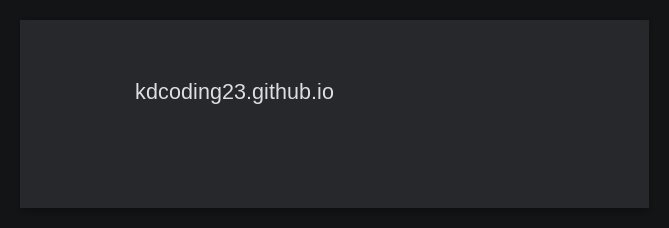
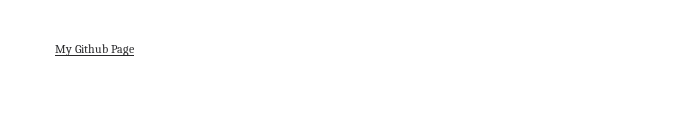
[135,83,334,104] kdcoding23.github.io -> [55,44,136,56] My Github Page

